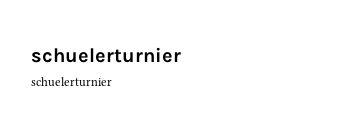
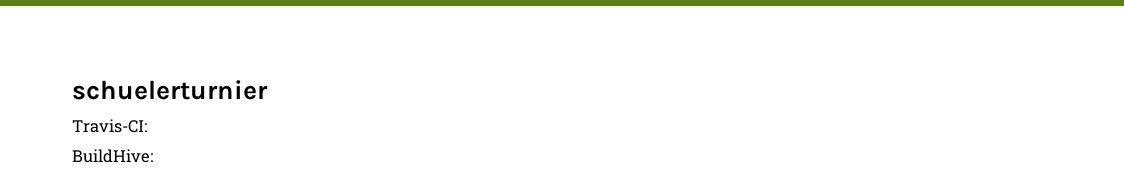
[31,77,112,87] schuelerturnier -> [72,119,147,133] [72,149,153,163] Travis-CI: // BuildHive:

